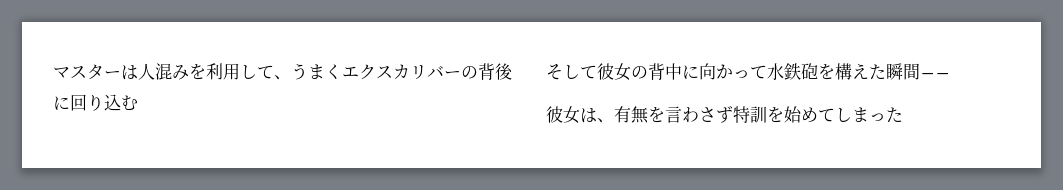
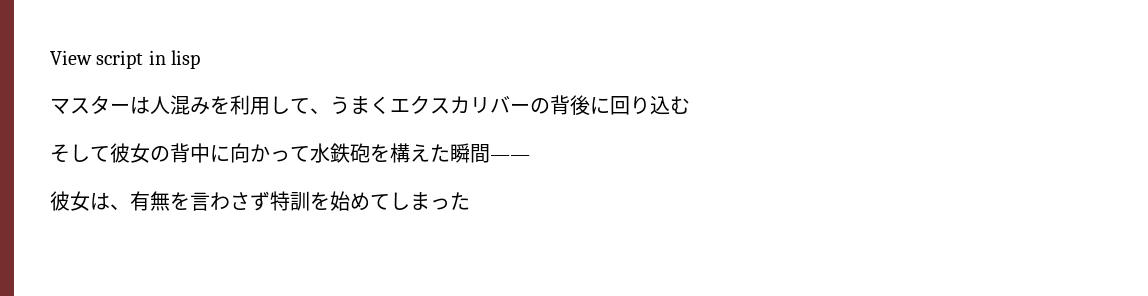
(53, 72) none -> [50,50,201,69] View script in lisp //

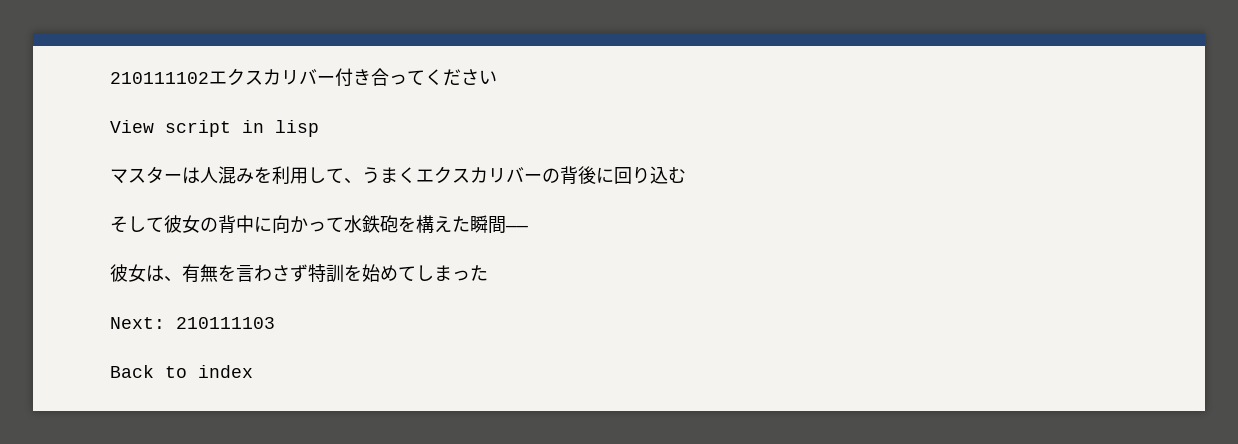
(50, 57) none -> [110,68,497,87] 210111102エクスカリバー付き合ってください //
(470, 201) none -> [110,317,275,329] [110,365,253,378] // Next: 210111103 // Back to index

